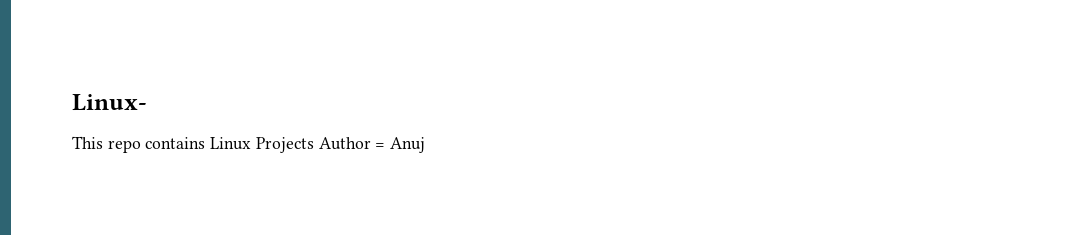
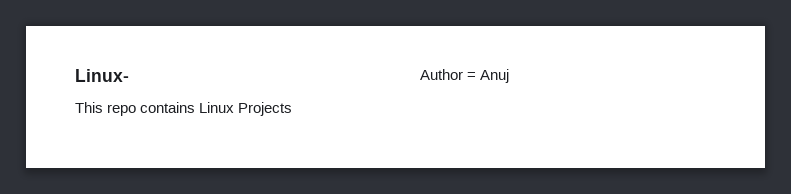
(314, 145) none -> (293, 109) //

